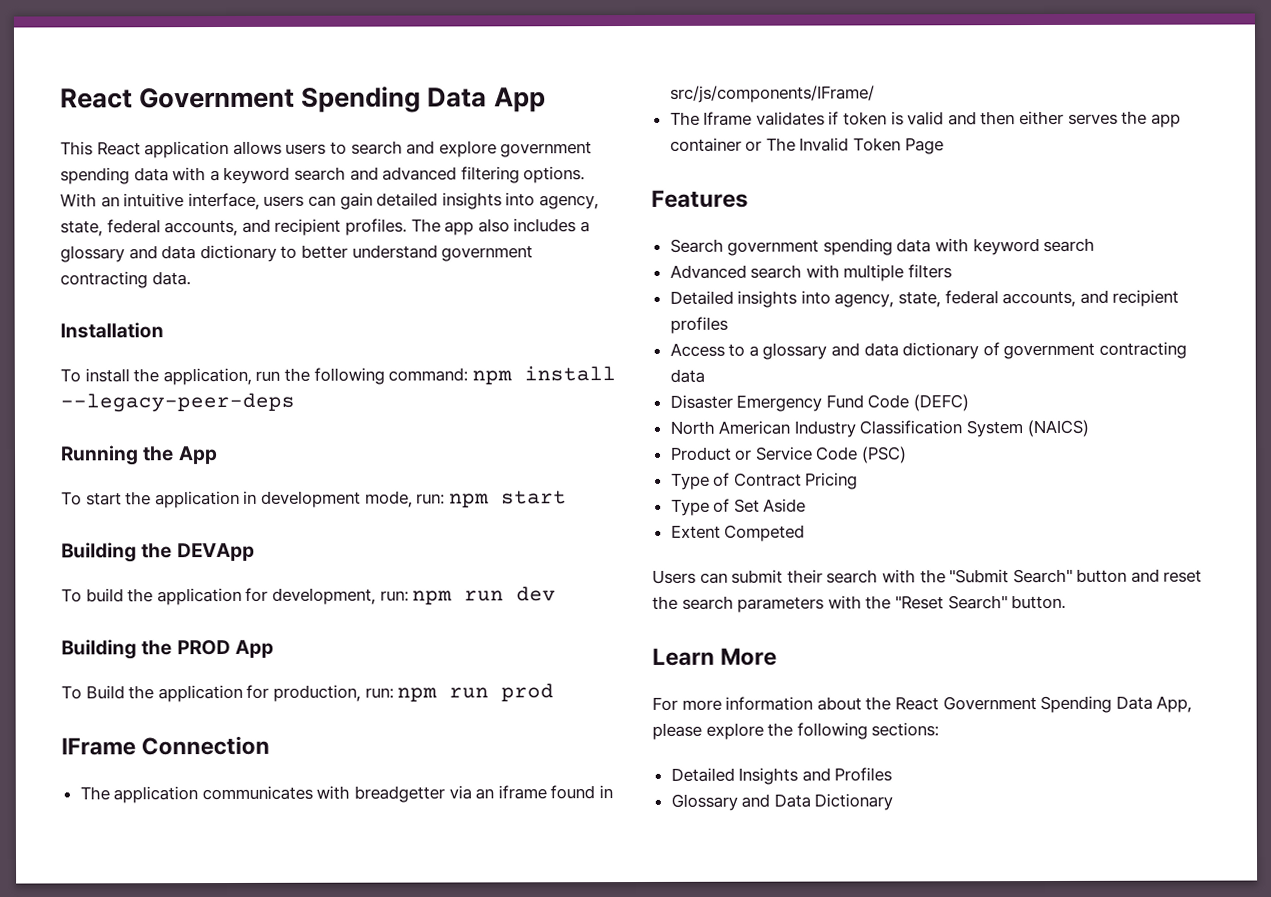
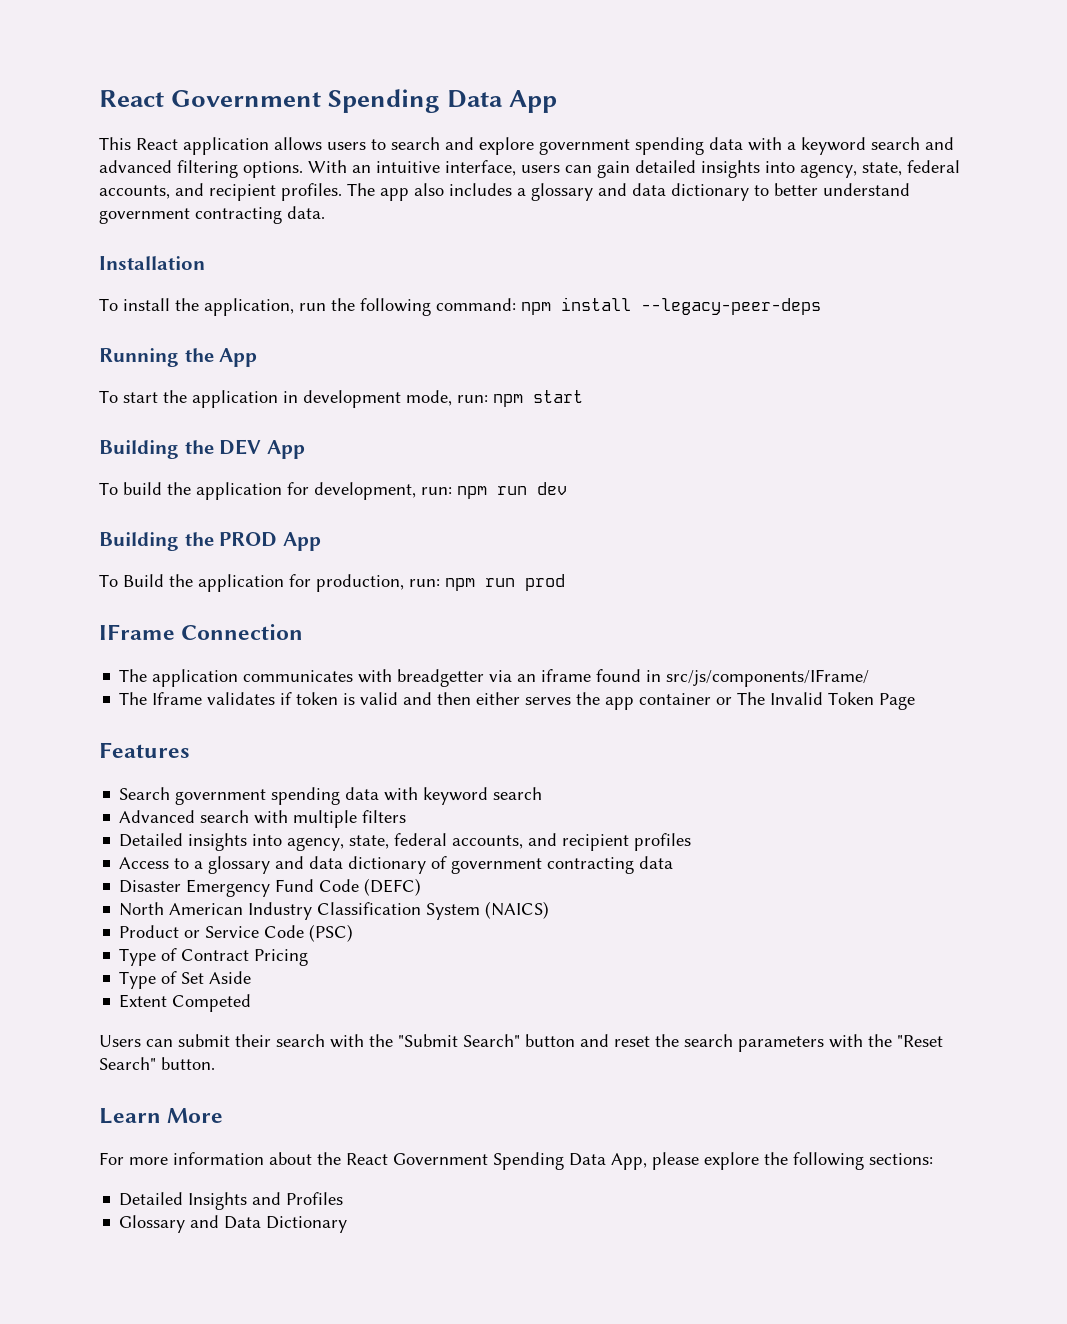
[176,542,255,562] DEVApp -> [219,439,305,459] DEV App

